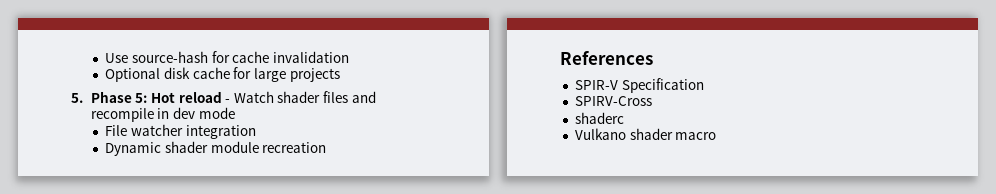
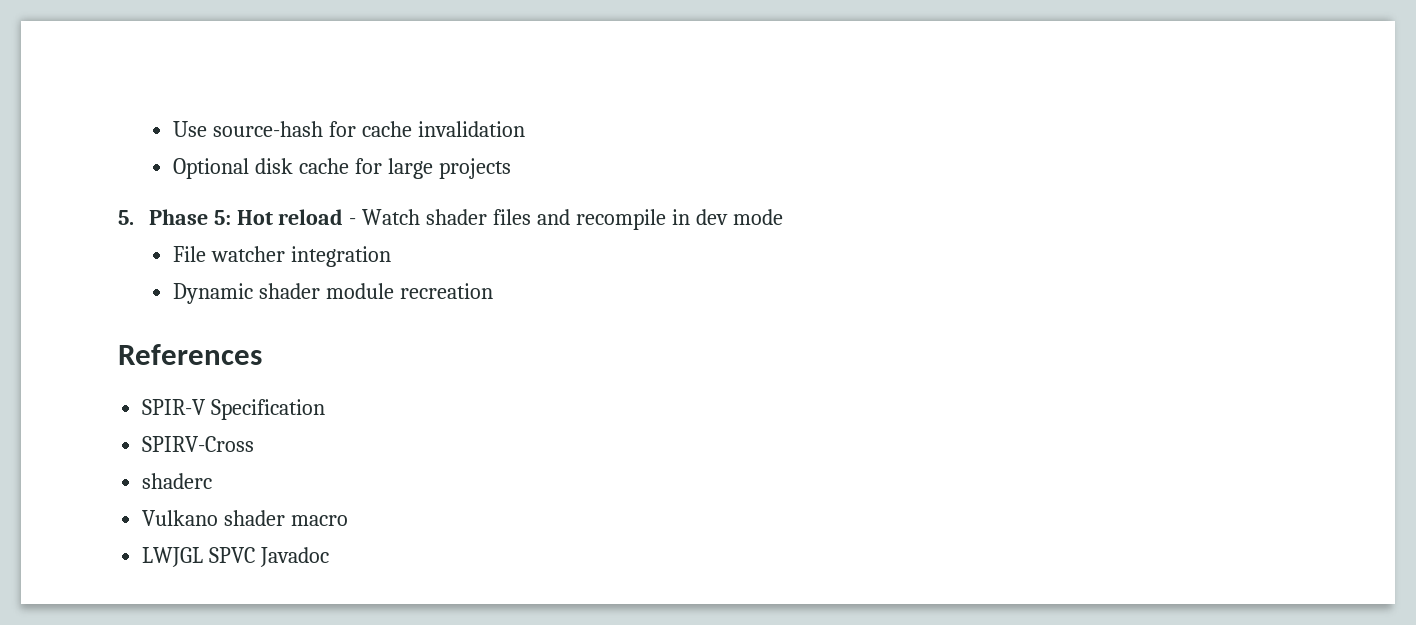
(717, 136) none -> [142,547,330,567] // LWJGL SPVC Javadoc

